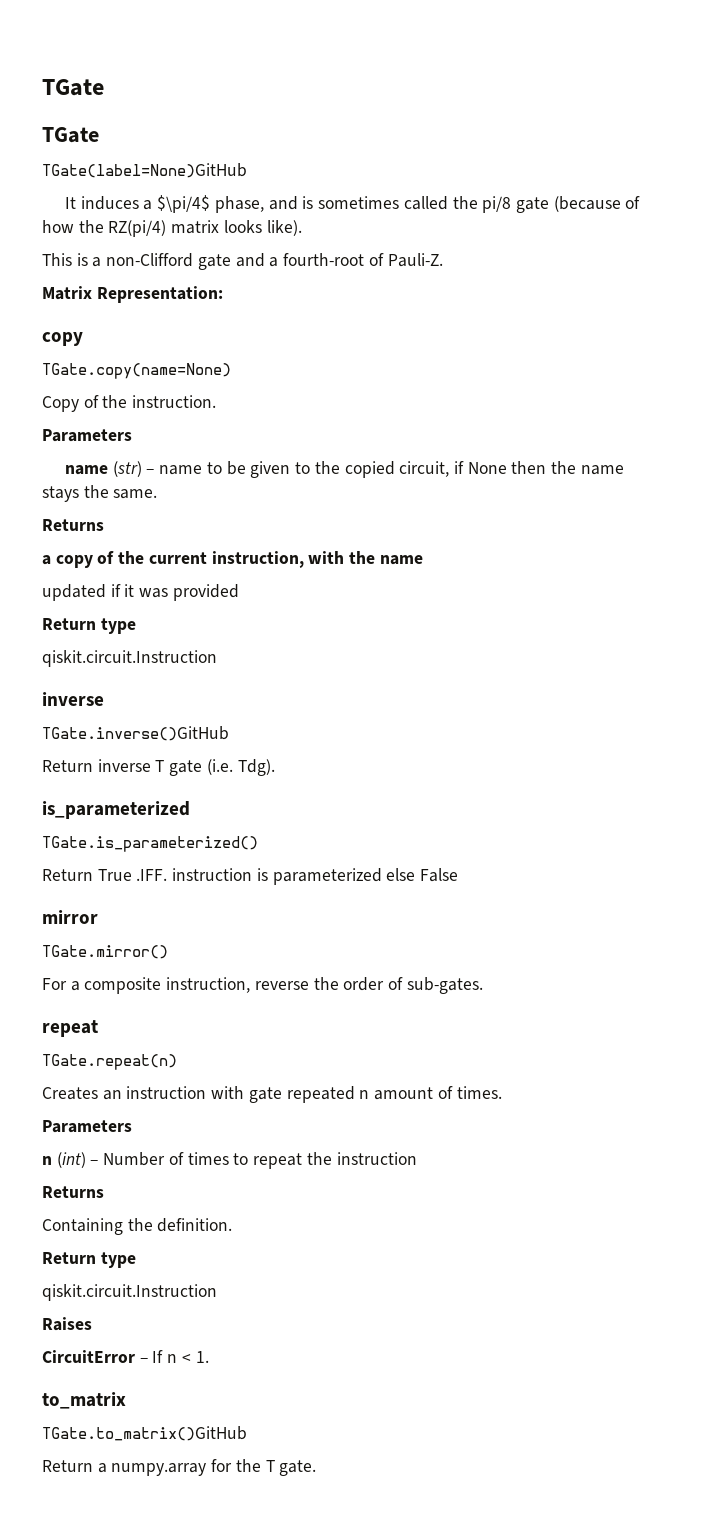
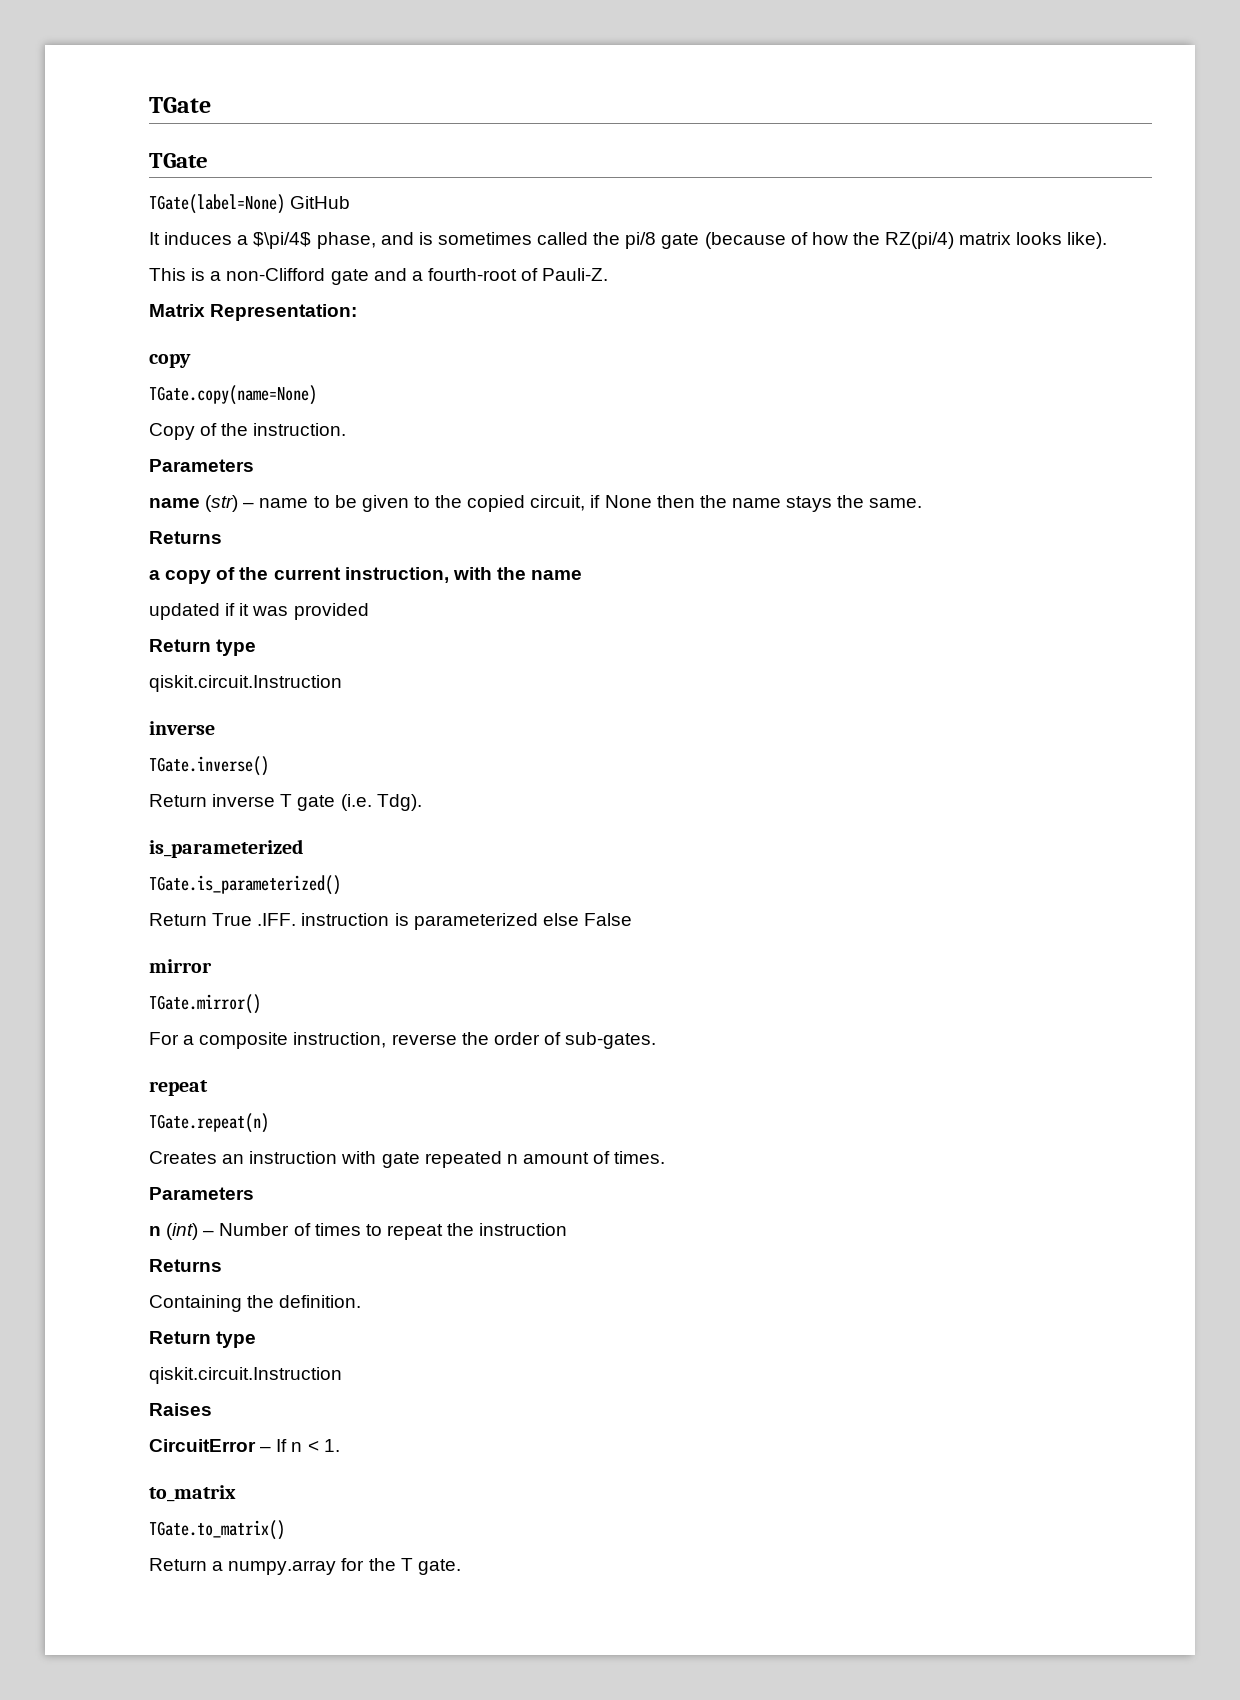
[42,163,247,178] TGate(label=None)GitHub -> [149,194,351,214] TGate(label=None) GitHub
[42,726,229,741] TGate.inverse()GitHub -> [149,756,269,776] TGate.inverse()
[42,1426,247,1441] TGate.to_matrix()GitHub -> [149,1520,285,1540] TGate.to_matrix()

